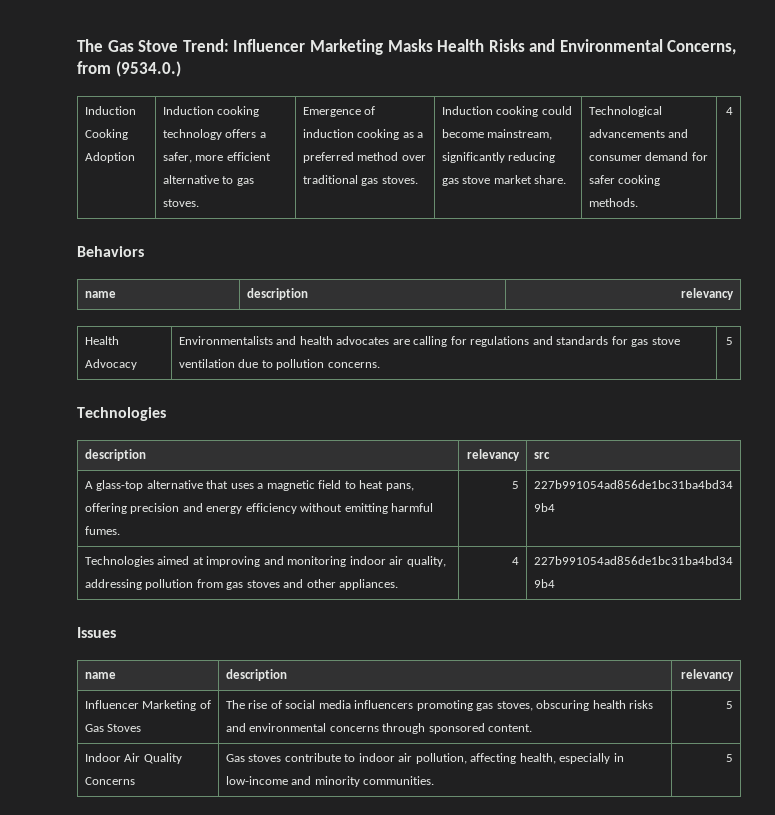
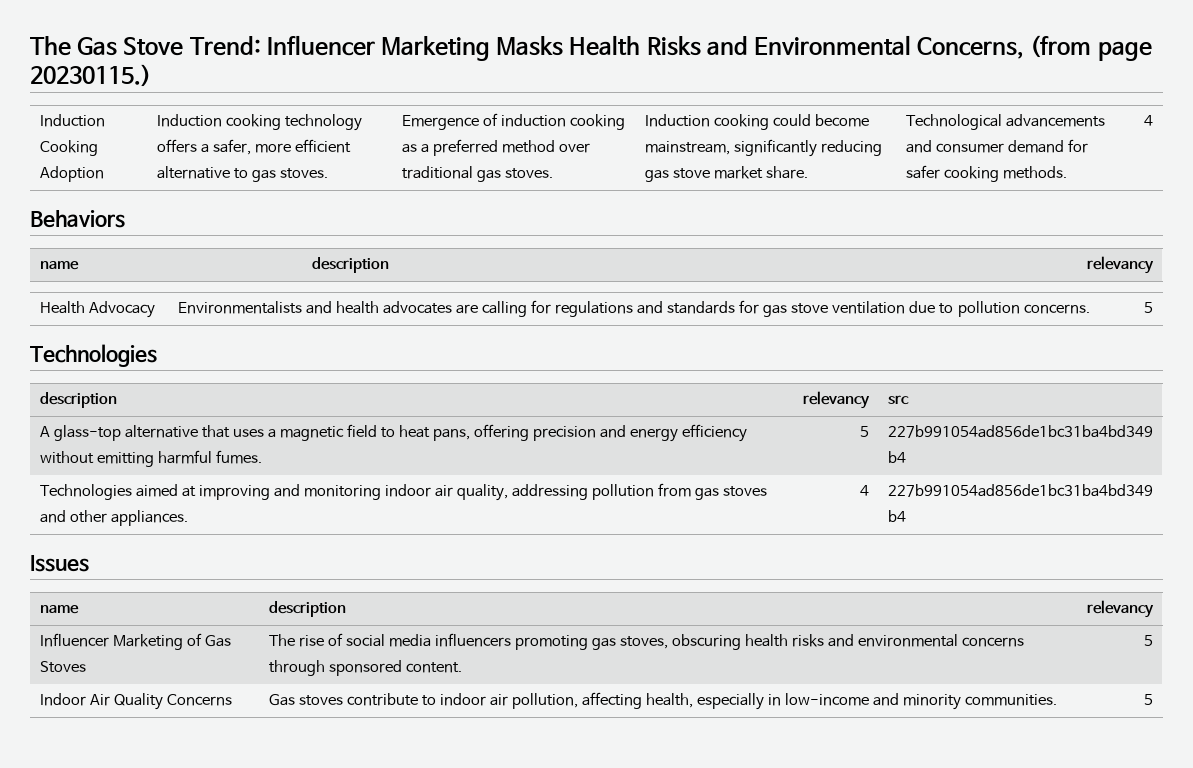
[77,61,181,77] from (9534.0.) -> [1030,35,1152,61] [30,64,151,87] (from page 20230115.)

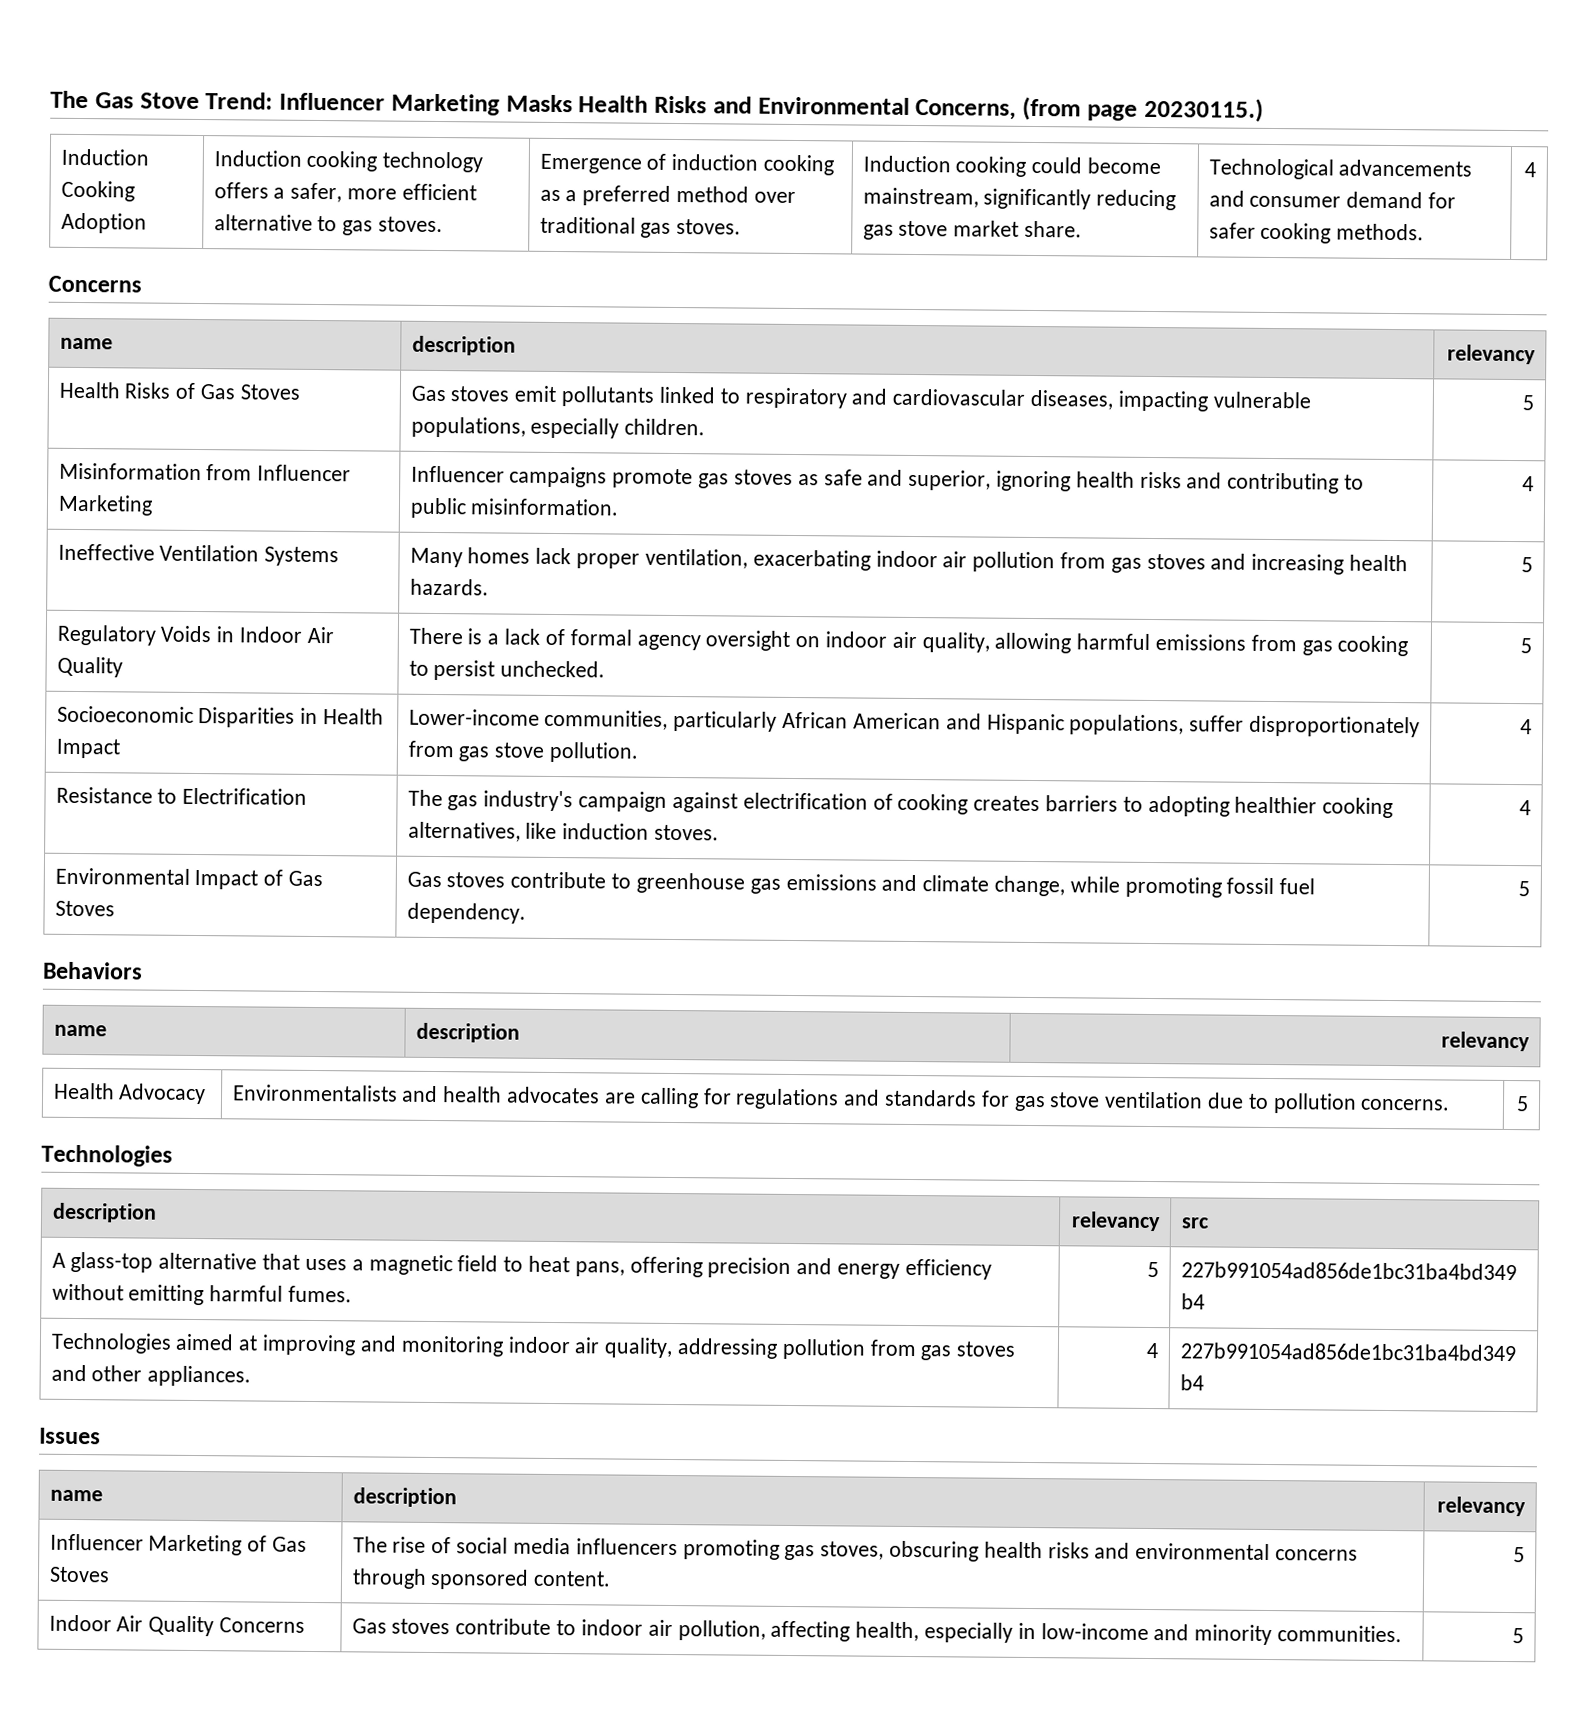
(1154, 120) none -> [48,275,142,293] [59,337,113,350] [411,335,516,356] [1447,344,1537,365] [58,381,300,400] [410,385,1311,412] [410,416,706,439] [1522,395,1535,411] [58,462,352,482] [57,494,153,516] [410,465,1364,494] [409,497,620,519] [1522,476,1535,492] [57,543,340,567] [409,547,1408,575] [409,578,489,596] [1521,557,1534,573] [56,624,334,646] [56,656,123,678] [408,627,1409,657] [408,659,606,681] [1520,638,1533,654] [56,705,385,728] [55,738,121,759] [408,708,1420,738] [407,740,640,763] [1520,719,1533,735] [55,786,308,805] [407,789,1394,819] [407,821,720,842] [1519,800,1532,816] [54,867,324,890] [54,900,115,917] [406,871,1316,898] [406,902,526,924] [1518,881,1531,897] // Concerns // name | description | relevancy // Health Risks of Gas Stoves | Gas stoves emit pollutants linked to respiratory and cardiovascular diseases, impacting vulnerable populations, especially children. | 5 // Misinformation from Influencer Marketing | Influencer campaigns promote gas stoves as safe and superior, ignoring health risks and contributing to public misinformation. | 4 // Ineffective Ventilation Systems | Many homes lack proper ventilation, exacerbating indoor air pollution from gas stoves and increasing health hazards. | 5 // Regulatory Voids in Indoor Air Quality | There is a lack of formal agency oversight on indoor air quality, allowing harmful emissions from gas cooking to persist unchecked. | 5 // Socioeconomic Disparities in Health Impact | Lower-income communities, particularly African American and Hispanic populations, suffer disproportionately from gas stove pollution. | 4 // Resistance to Electrification | The gas industry's campaign against electrification of cooking creates barriers to adopting healthier cooking alternatives, like induction stoves. | 4 // Environmental Impact of Gas Stoves | Gas stoves contribute to greenhouse gas emissions and climate change, while promoting fossil fuel dependency. | 5

